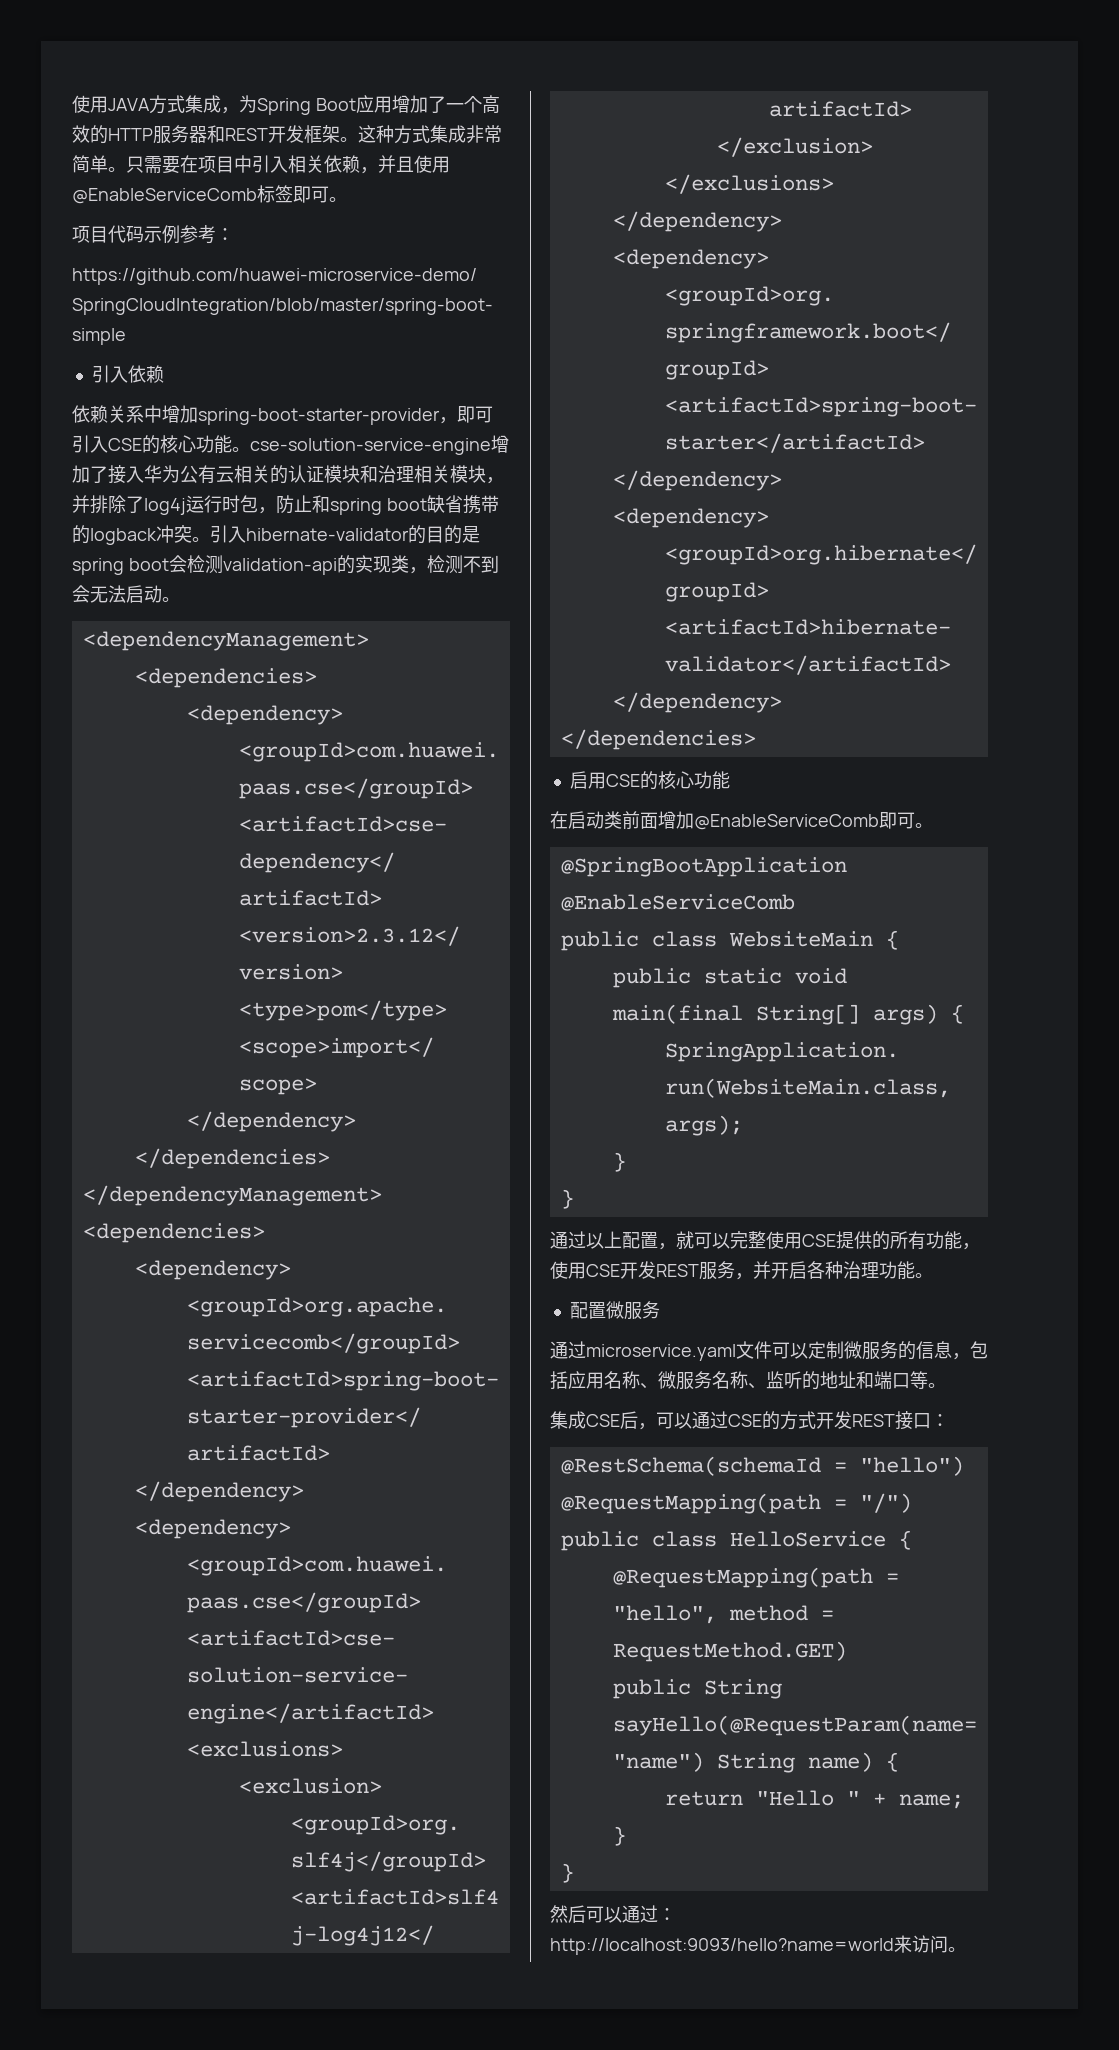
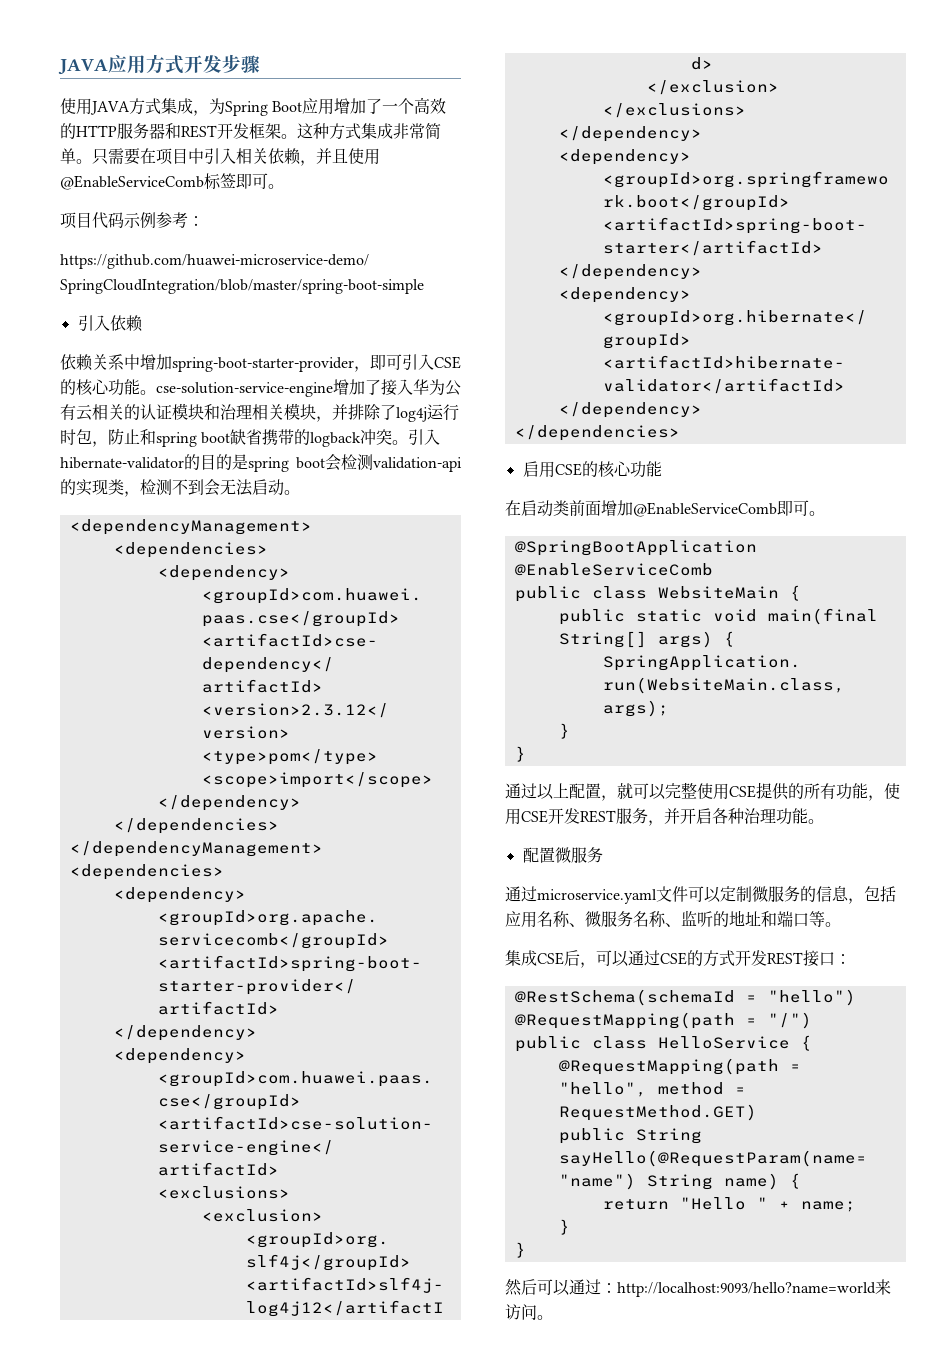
(72, 104) none -> [58,54,260,75] JAVA应用方式开发步骤 //

